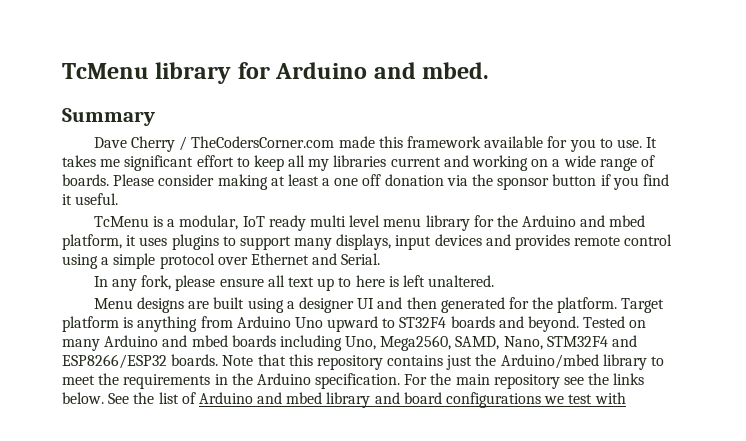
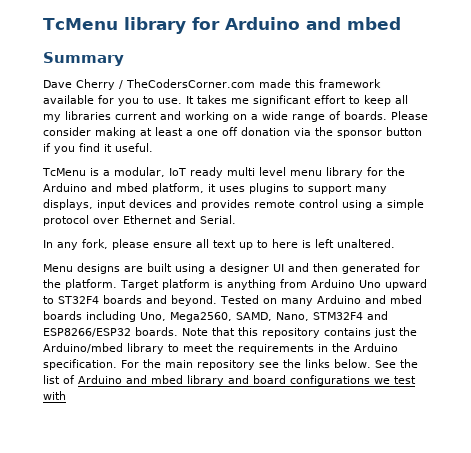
[422,62,490,79] mbed. -> [346,17,401,30] mbed

